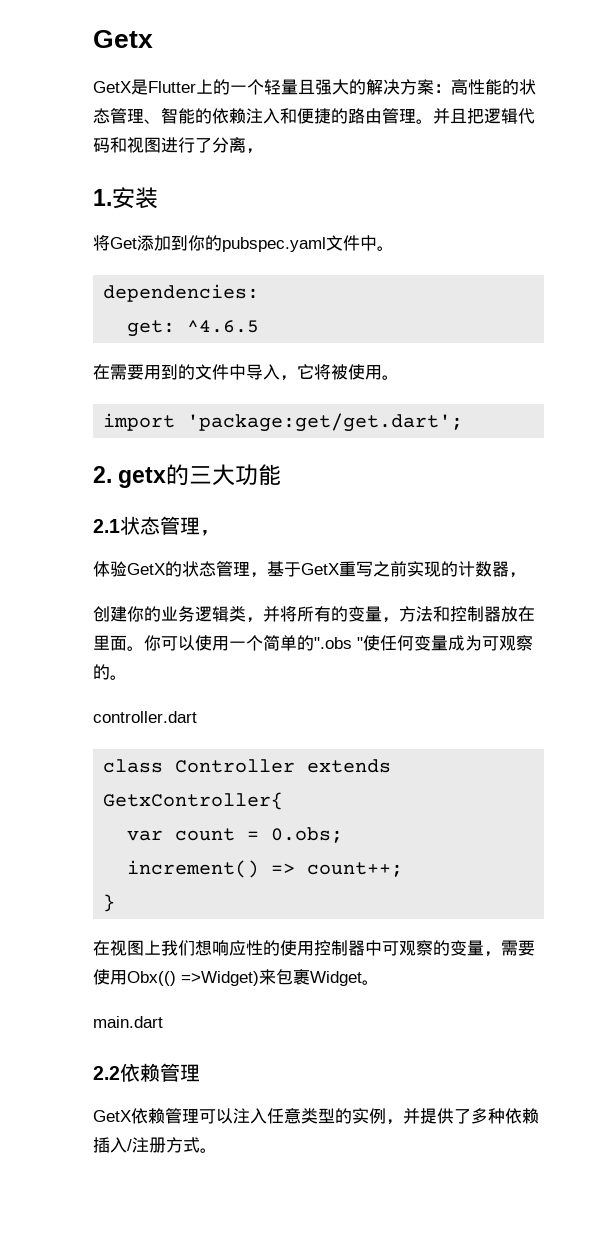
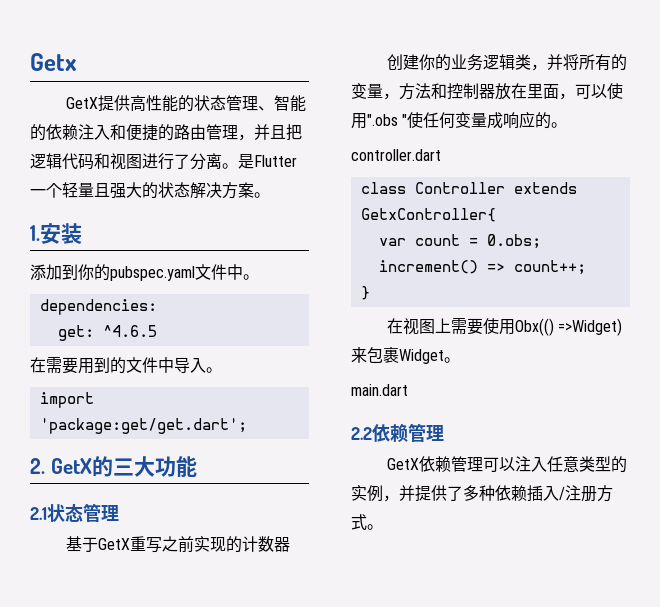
[131,79,451,95] 是Flutter上的一个轻量且强大的解决方案： -> [97,95,130,112] 提供
[416,119,433,124] 。 -> [238,134,254,141] ，
[246,148,263,154] ， -> [222,154,297,169] [30,182,270,199] 。是Flutter一个轻量且强大的状态解决方案。
[93,235,137,251] 将Get -> (82, 233) none
[280,364,382,381] ，它将被使用 -> (206, 365) none
[118,467,167,488] getx -> [50,458,92,474] GetX
[200,530,220,536] [93,561,267,578] ， // 体验GetX的状态管理， -> (119, 513) //
[509,572,526,578] ， -> (290, 544) none
[127,635,161,651] 。你 -> [559,93,575,100] ，
[229,635,314,651] 一个简单的 -> (367, 121) none
[465,635,533,651] 为可观察 -> [503,111,536,129] 响应
[161,940,501,957] 我们想响应性的使用控制器中可观察的变量， -> (451, 325) none

